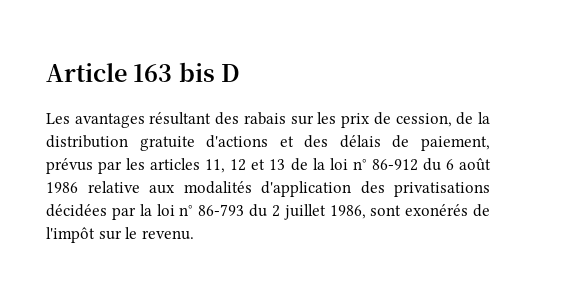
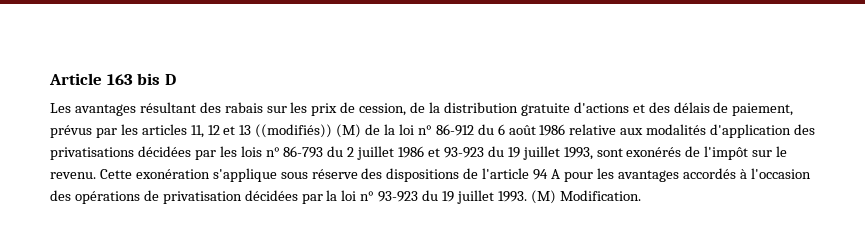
(286, 164) none -> [255,124,362,138] ((modifiés)) (M)
[139,204,175,216] la loi -> [219,146,262,157] les lois
[329,205,366,219] 1986, -> [398,146,593,160] 1986 et 93-923 du 19 juillet 1993,
(194, 235) none -> [99,168,811,182] [50,190,641,204] Cette exonération s'applique sous réserve des dispositions de l'article 94 A pour les avantages accordés à l'occasion des opérations de privatisation décidées par la loi n° 93-923 du 19 juillet 1993. (M) Modification.

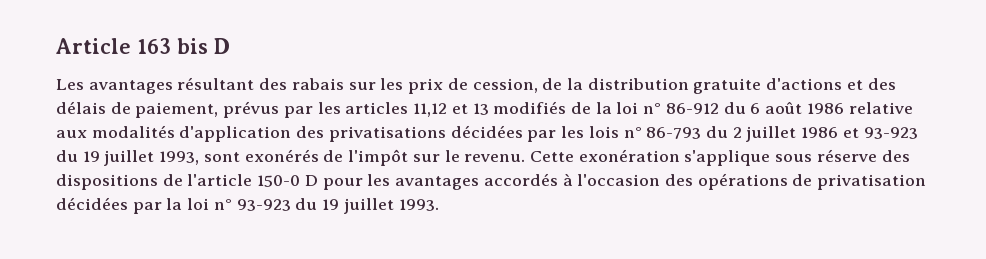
[190,124,362,138] 11, 12 et 13 ((modifiés)) (M) -> [413,101,567,117] 11,12 et 13 modifiés
[533,169,561,180] 94 A -> [257,175,318,187] 150-0 D
[530,190,641,204] (M) Modification. -> (439, 205) none

